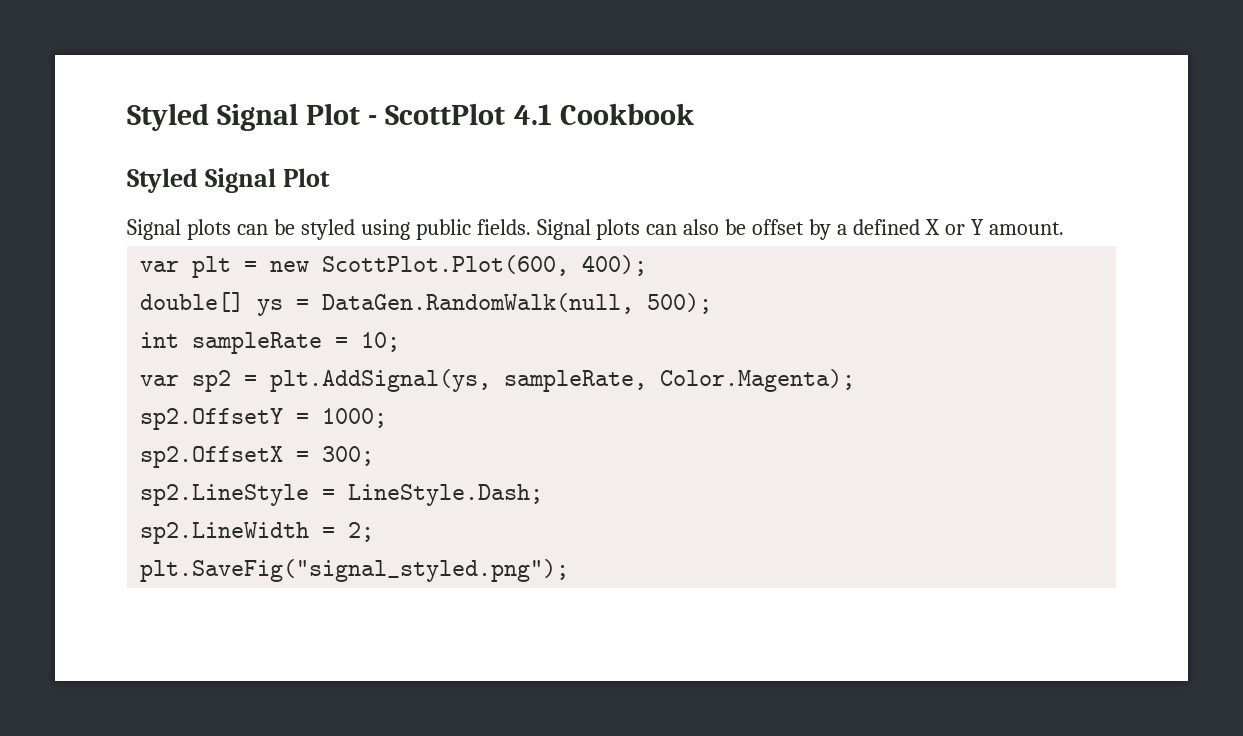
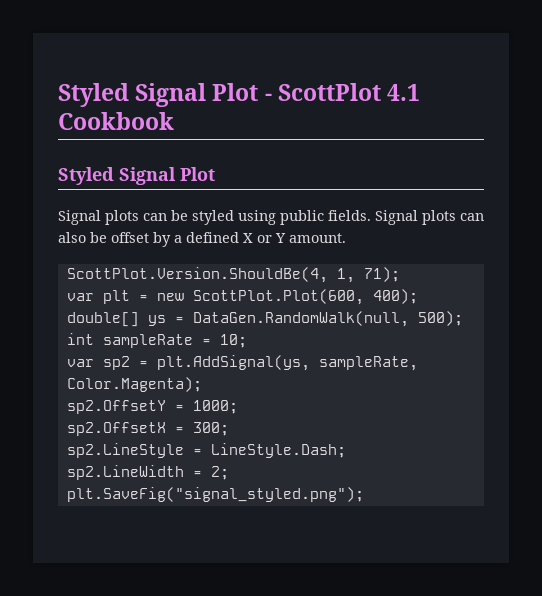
(1064, 228) none -> [66,267,400,283] // ScottPlot.Version.ShouldBe(4, 1, 71);

